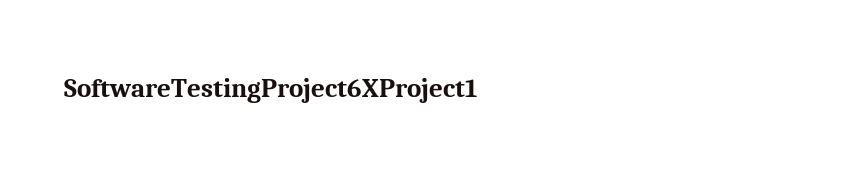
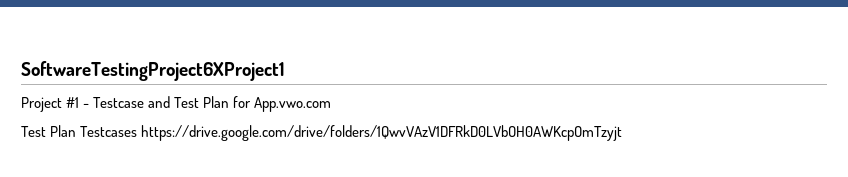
(477, 90) none -> [21,96,332,112] [21,125,623,141] // Project #1 - Testcase and Test Plan for App.vwo.com // Test Plan Testcases https://drive.google.com/drive/folders/1QwvVAzV1DFRkD0LVbOH0AWKcpOmTzyjt

